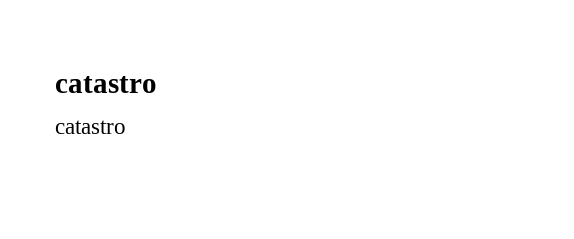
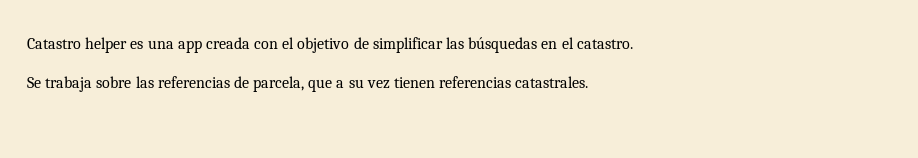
[55,76,157,93] [55,120,126,134] catastro // catastro -> [27,37,633,53] [27,76,589,92] Catastro helper es una app creada con el objetivo de simplificar las búsquedas en el catastro. // Se trabaja sobre las referencias de parcela, que a su vez tienen referencias catastrales.

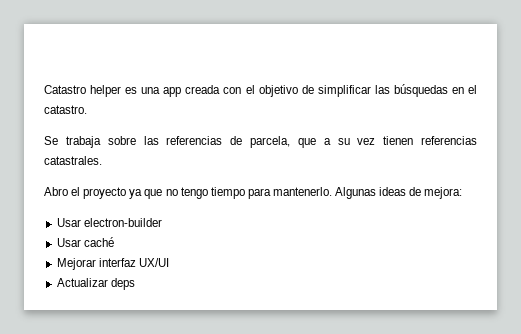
(589, 82) none -> [44,187,463,199] [56,218,162,227] [56,237,114,247] [56,258,169,270] [56,278,135,290] // Abro el proyecto ya que no tengo tiempo para mantenerlo. Algunas ideas de mejora: // Usar electron-builder // Usar caché // Mejorar interfaz UX/UI // Actualizar deps

